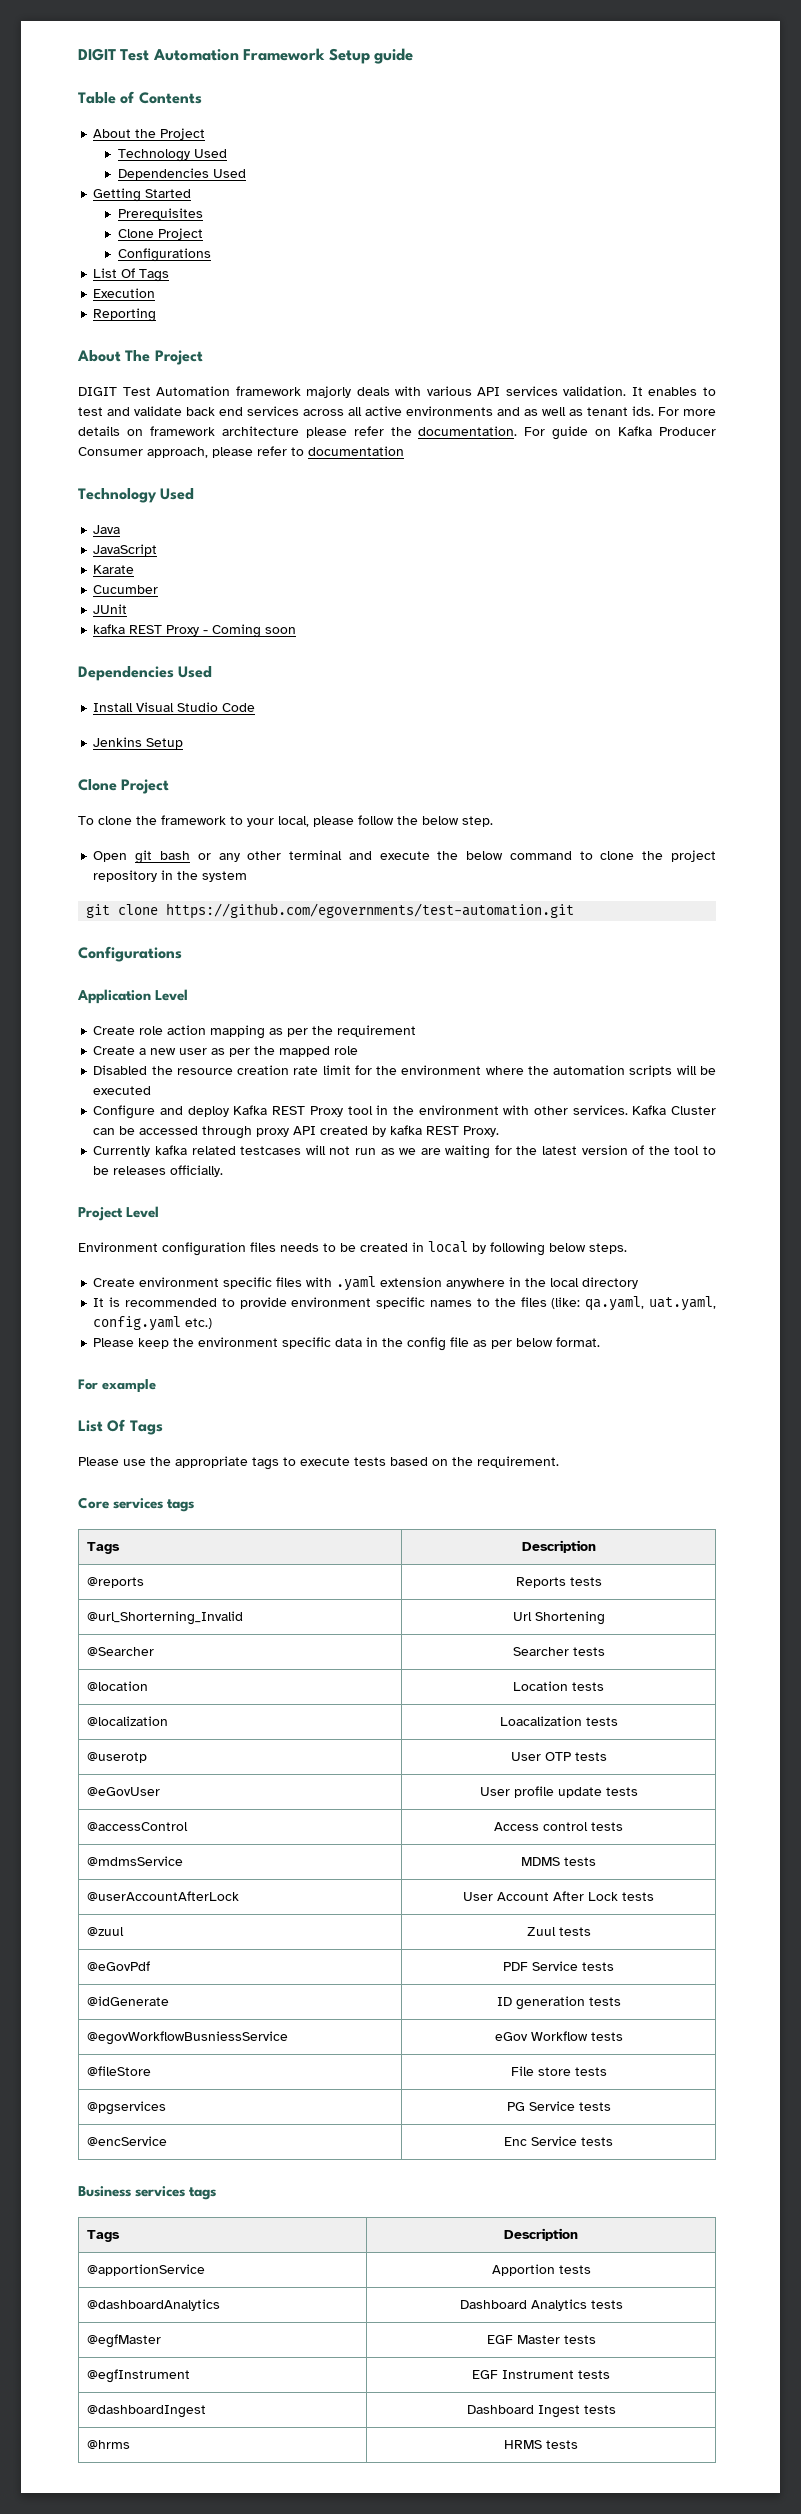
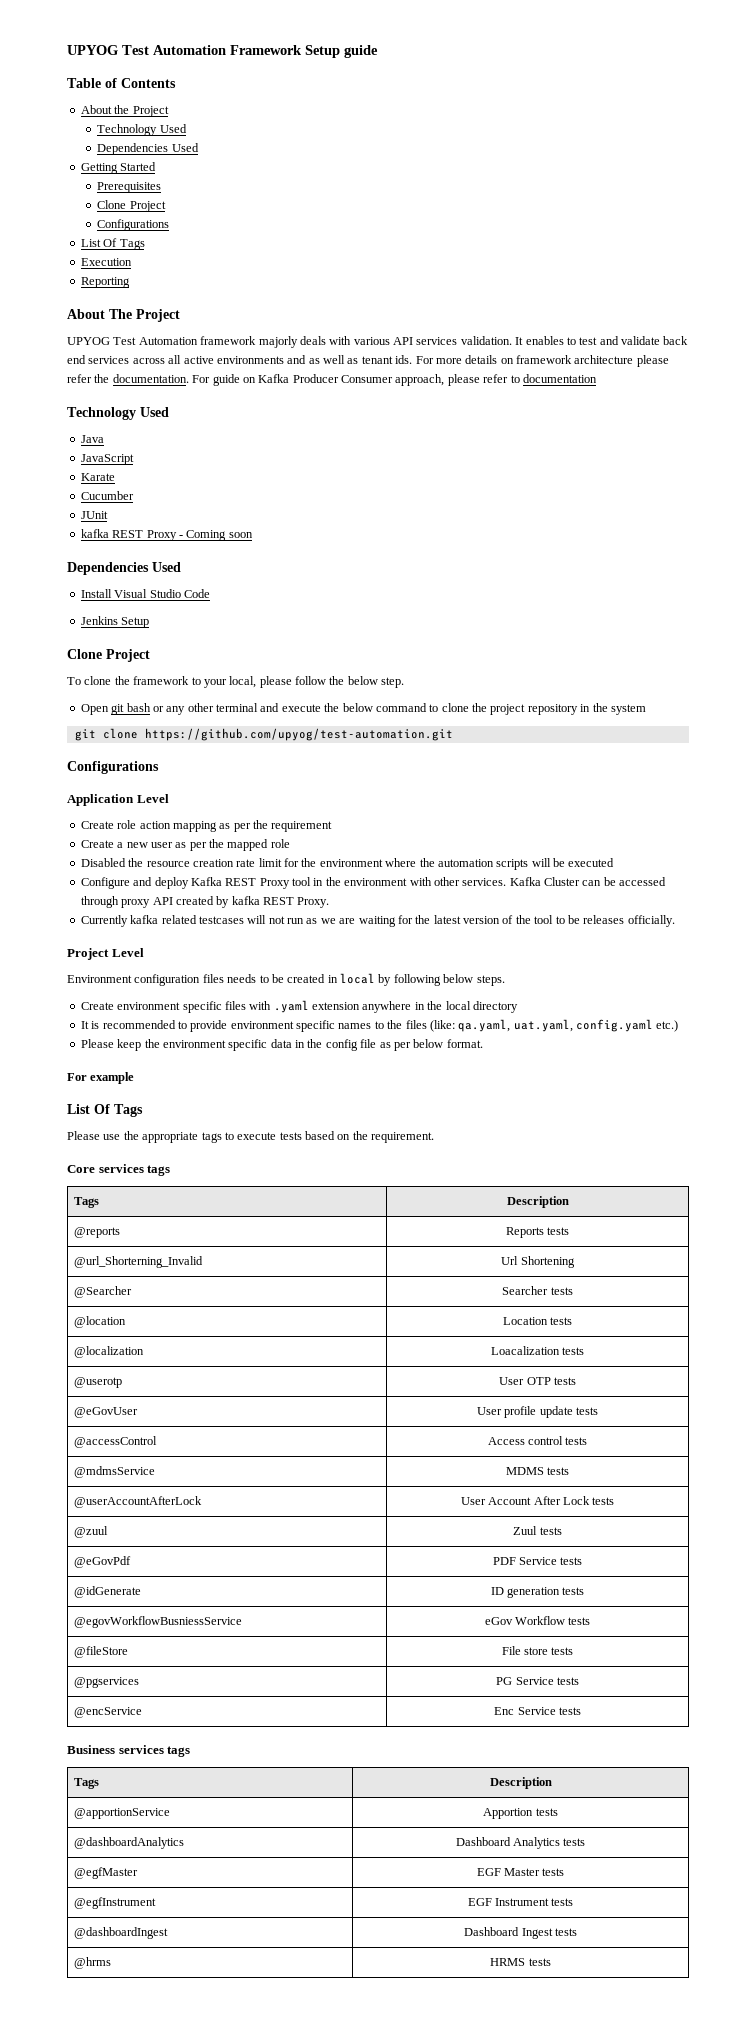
[78,48,116,61] DIGIT -> [67,45,118,55] UPYOG
[78,387,117,396] DIGIT -> [67,337,110,345] UPYOG
[166,903,575,919] https://github.com/egovernments/test-automation.git -> [144,728,453,741] https://github.com/upyog/test-automation.git

